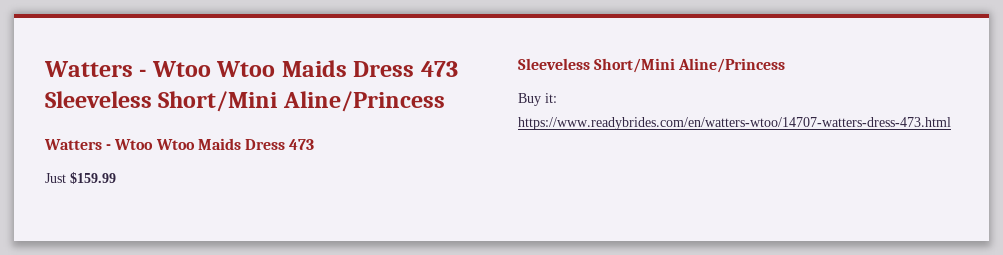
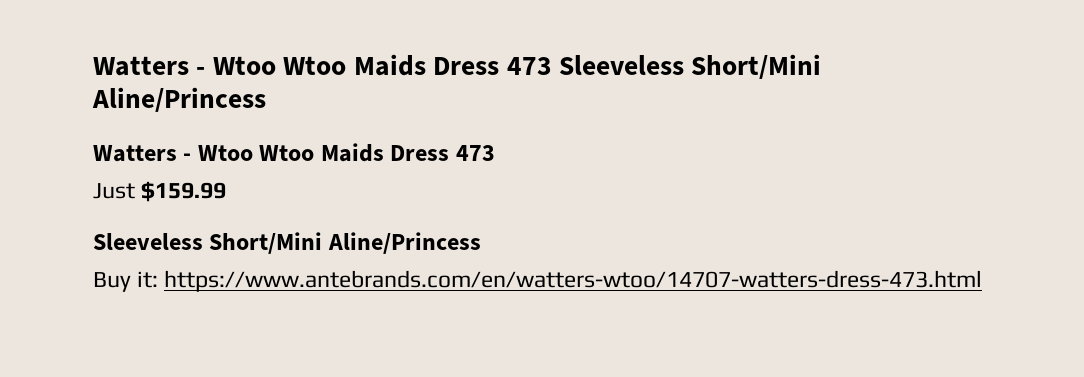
[518,117,951,130] https://www.readybrides.com/en/watters-wtoo/14707-watters-dress-473.html -> [164,270,983,292] https://www.antebrands.com/en/watters-wtoo/14707-watters-dress-473.html

